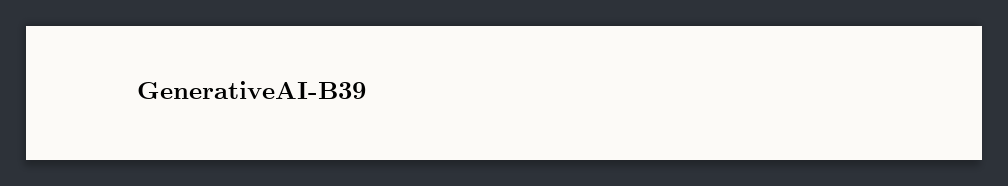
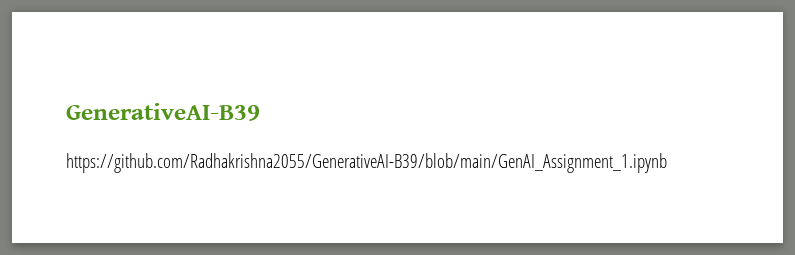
(366, 90) none -> [66,153,667,173] // https://github.com/Radhakrishna2055/GenerativeAI-B39/blob/main/GenAI_Assignment_1.ipynb

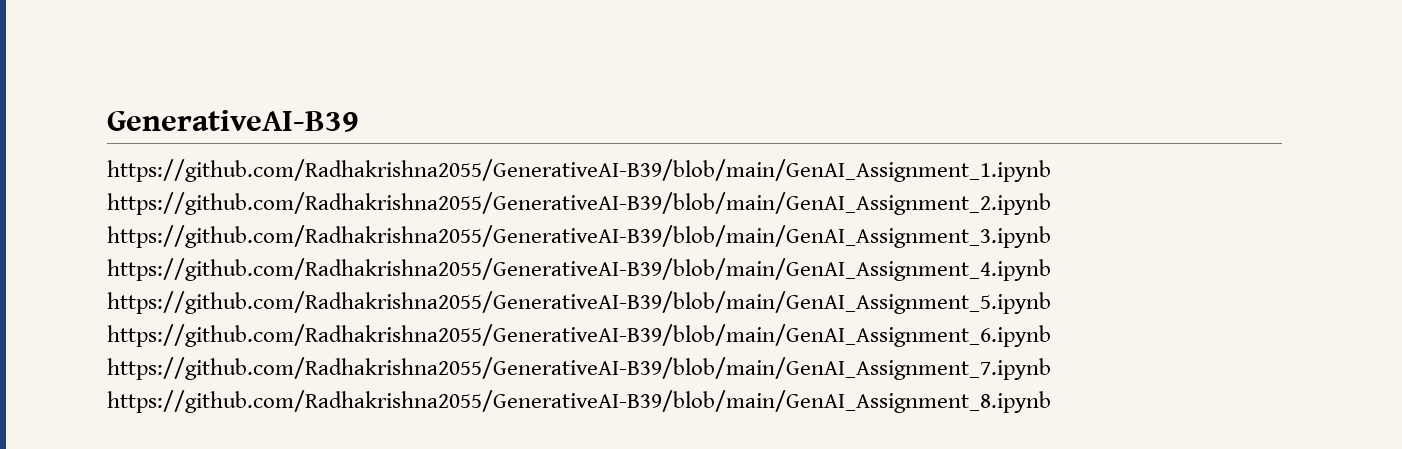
(667, 163) none -> [107,192,1051,215] [107,225,1051,248] [107,258,1051,281] [107,291,1051,314] [107,324,1051,347] [107,357,1051,380] [107,390,1051,413] https://github.com/Radhakrishna2055/GenerativeAI-B39/blob/main/GenAI_Assignment_2.ipynb https://github.com/Radhakrishna2055/GenerativeAI-B39/blob/main/GenAI_Assignment_3.ipynb https://github.com/Radhakrishna2055/GenerativeAI-B39/blob/main/GenAI_Assignment_4.ipynb https://github.com/Radhakrishna2055/GenerativeAI-B39/blob/main/GenAI_Assignment_5.ipynb https://github.com/Radhakrishna2055/GenerativeAI-B39/blob/main/GenAI_Assignment_6.ipynb https://github.com/Radhakrishna2055/GenerativeAI-B39/blob/main/GenAI_Assignment_7.ipynb https://github.com/Radhakrishna2055/GenerativeAI-B39/blob/main/GenAI_Assignment_8.ipynb

